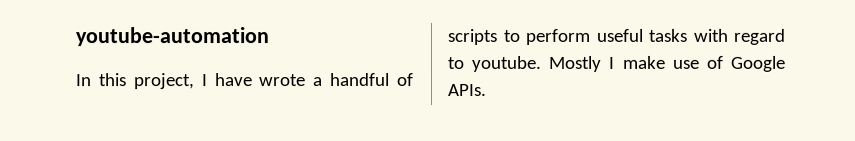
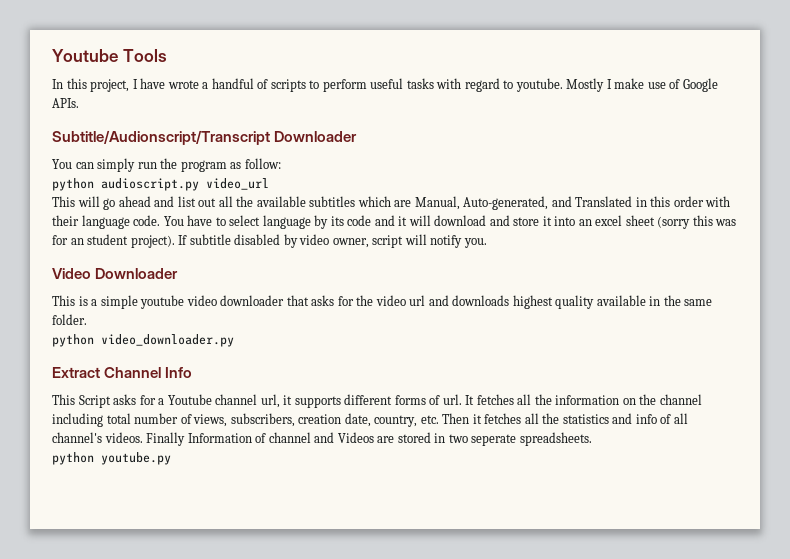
[75,27,269,47] youtube-automation -> [52,49,167,62] Youtube Tools
(487, 89) none -> [52,130,358,145] [52,158,281,172] [52,178,269,191] [52,196,731,210] [52,215,737,229] [52,234,487,248] [52,268,179,279] [52,295,713,309] [52,314,87,325] [52,334,234,347] [52,367,193,378] [52,394,702,408] [52,413,688,427] [52,432,592,446] [52,452,171,465] // Subtitle/Audionscript/Transcript Downloader // You can simply run the program as follow: // python audioscript.py video_url // This will go ahead and list out all the available subtitles which are Manual, Auto-generated, and Translated in this order with their language code. You have to select language by its code and it will download and store it into an excel sheet (sorry this was for an student project). If subtitle disabled by video owner, script will notify you. // Video Downloader // This is a simple youtube video downloader that asks for the video url and downloads highest quality available in the same folder. // python video_downloader.py // Extract Channel Info // This Script asks for a Youtube channel url, it supports different forms of url. It fetches all the information on the channel including total number of views, subscribers, creation date, country, etc. Then it fetches all the statistics and info of all channel's videos. Finally Information of channel and Videos are stored in two seperate spreadsheets. // python youtube.py

